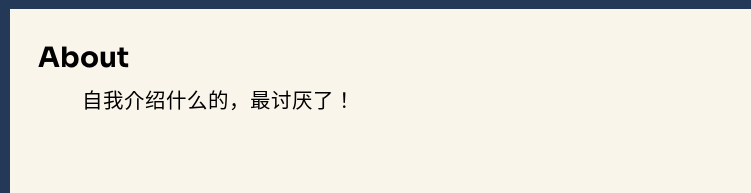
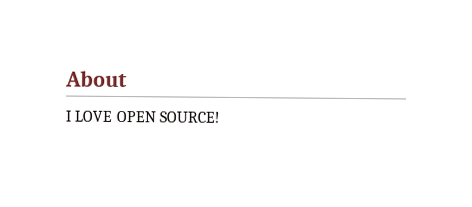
[81,90,355,111] 自我介绍什么的，最讨厌了！ -> [65,110,220,123] I LOVE OPEN SOURCE!

